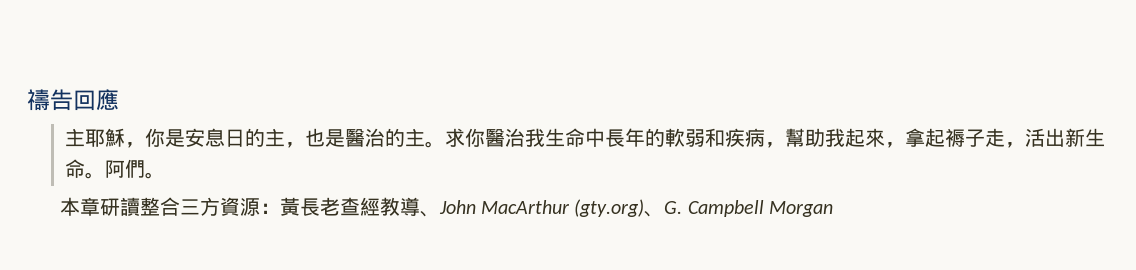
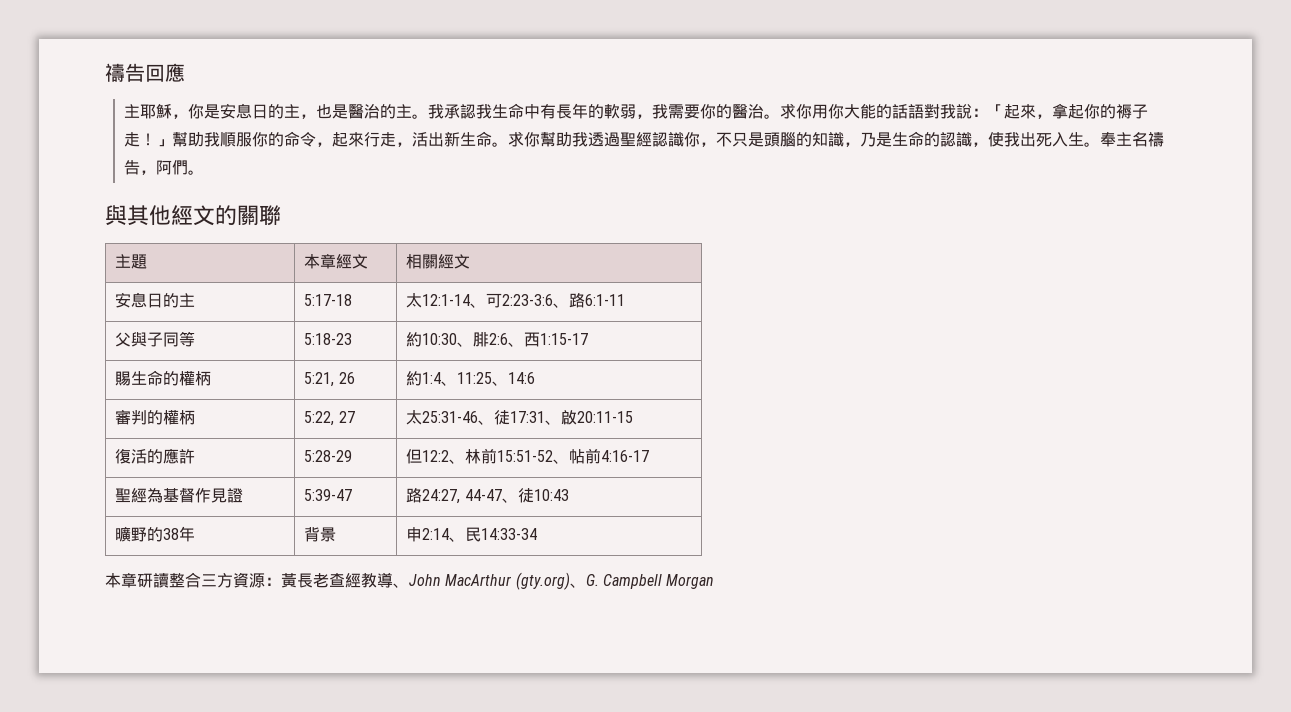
[444,128,525,147] 求你醫治 -> [428,104,477,119] 我承認
(605, 137) none -> [540,104,557,119] 有
[704,128,1105,148] [64,159,165,179] 和疾病，幫助我起來，拿起褥子走，活出新生命。阿們。 -> [636,103,1149,119] [124,131,1165,147] [124,160,205,175] [105,205,281,226] [115,254,148,269] [304,254,369,269] [406,254,471,269] [115,292,196,308] [304,294,353,306] [406,293,626,308] [115,331,196,347] [304,333,353,345] [406,332,589,347] [115,370,212,386] [304,372,355,387] [406,371,536,386] [115,409,196,425] [304,411,355,426] [406,410,634,425] [115,448,196,464] [304,450,353,462] [406,448,650,464] [115,488,244,503] [304,489,353,501] [406,488,569,504] [115,526,196,542] [304,527,337,542] [406,527,538,542] ，我需要你的醫治。求你用你大能的話語對我說：「起來，拿起你的褥子走！」幫助我順服你的命令，起來行走，活出新生命。求你幫助我透過聖經認識你，不只是頭腦的知識，乃是生命的認識，使我出死入生。奉主名禱告，阿們。 // 與其他經文的關聯 // 主題 | 本章經文 | 相關經文 // 安息日的主 | 5:17-18 | 太12:1-14、可2:23-3:6、路6:1-11 // 父與子同等 | 5:18-23 | 約10:30、腓2:6、西1:15-17 // 賜生命的權柄 | 5:21, 26 | 約1:4、11:25、14:6 // 審判的權柄 | 5:22, 27 | 太25:31-46、徒17:31、啟20:11-15 // 復活的應許 | 5:28-29 | 但12:2、林前15:51-52、帖前4:16-17 // 聖經為基督作見證 | 5:39-47 | 路24:27, 44-47、徒10:43 // 曠野的38年 | 背景 | 申2:14、民14:33-34

